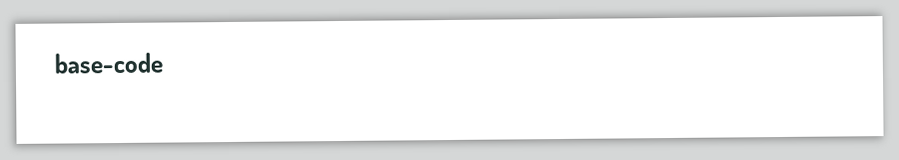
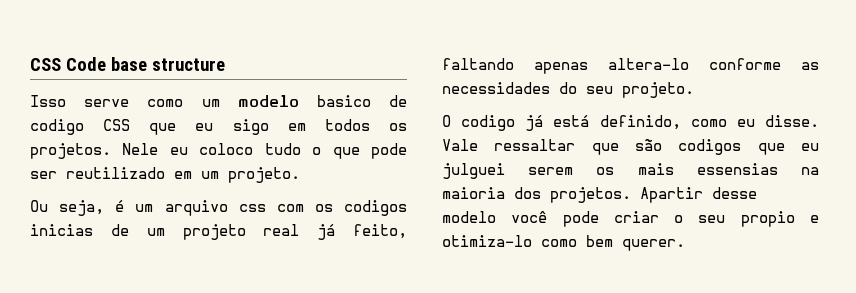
[54,52,163,74] base-code -> [30,57,225,71] [30,95,407,107] [30,119,408,135] [30,143,407,159] [30,167,300,183] [30,200,407,216] [30,224,407,240] [442,58,819,74] [442,82,694,98] [442,115,819,131] [442,139,819,155] [442,163,819,179] [442,187,757,203] [442,211,819,227] [442,235,685,251] CSS Code base structure // Isso serve como um modelo basico de codigo CSS que eu sigo em todos os projetos. Nele eu coloco tudo o que pode ser reutilizado em um projeto. // Ou seja, é um arquivo css com os codigos inicias de um projeto real já feito, faltando apenas altera-lo conforme as necessidades do seu projeto. // O codigo já está definido, como eu disse. Vale ressaltar que são codigos que eu julguei serem os mais essensias na maioria dos projetos. Apartir desse modelo você pode criar o seu propio e otimiza-lo como bem querer.

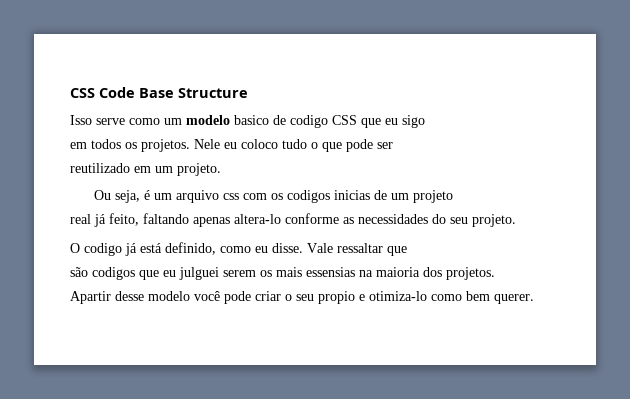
[110,57,225,71] base structure -> [139,88,248,98] Base Structure
(269, 127) none -> (425, 121) //
(57, 175) none -> (393, 145) //
(246, 232) none -> (454, 196) //
(619, 149) none -> (407, 251) //
(631, 195) none -> (495, 273) //

